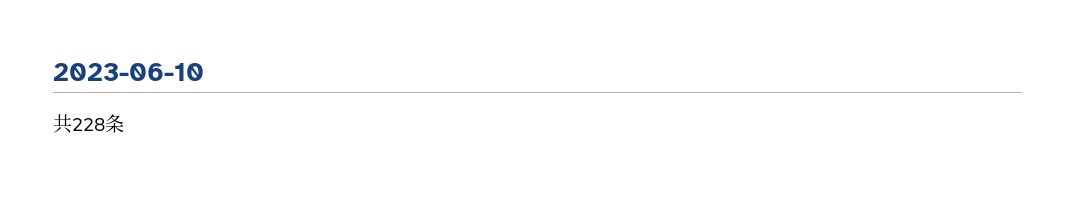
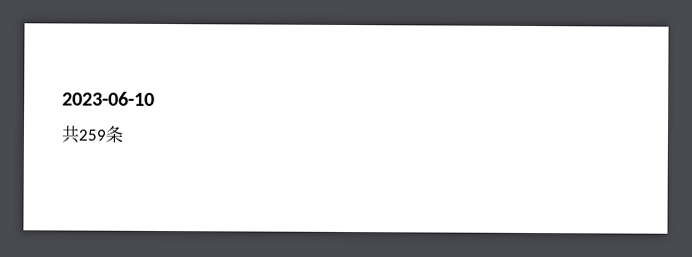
[72,118,105,131] 228 -> [78,129,106,141] 259

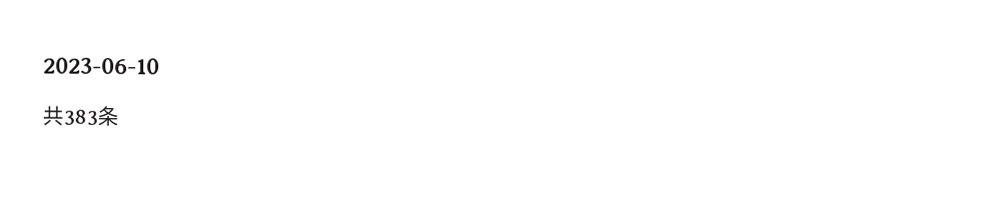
[78,129,106,141] 259 -> [63,109,98,126] 383

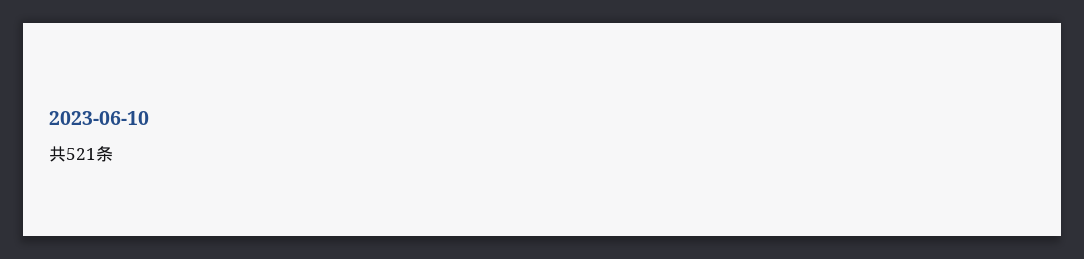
[63,109,98,126] 383 -> [66,148,96,160] 521

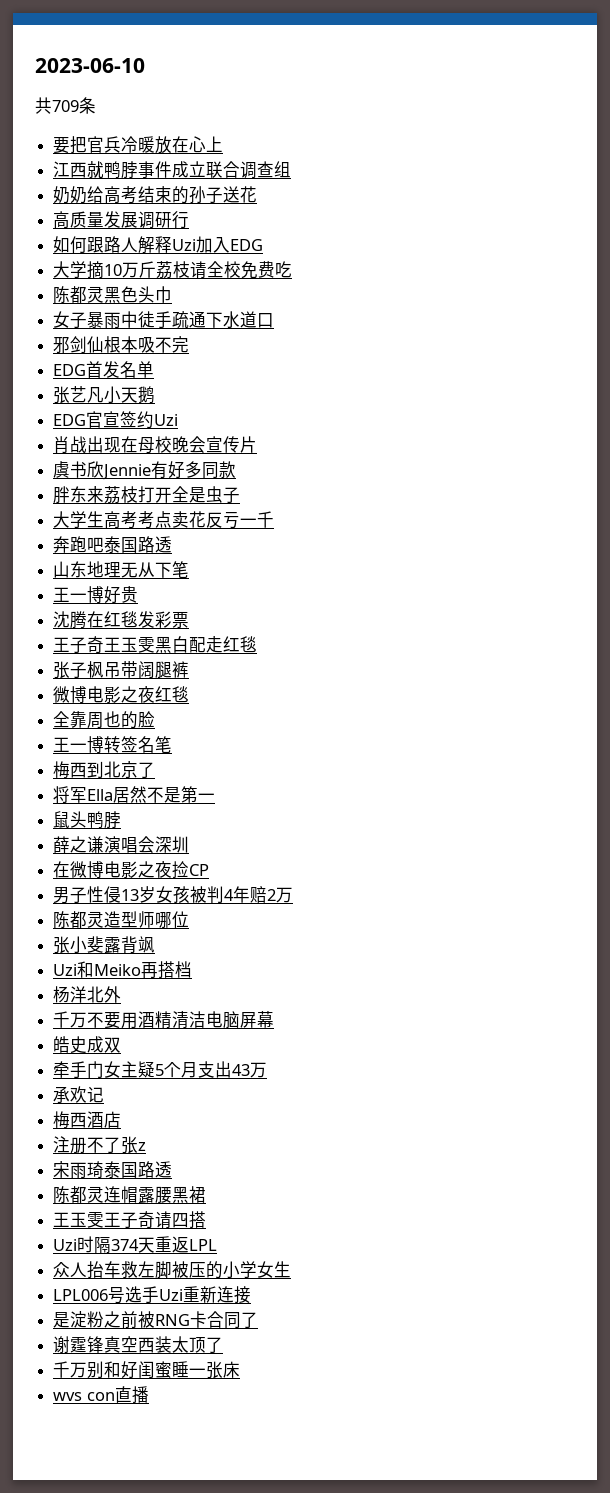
[66,148,96,160] 521 -> [52,100,79,112] 709
(113, 154) none -> [53,136,224,154] [53,161,292,179] [53,186,258,204] [53,211,190,229] [53,236,264,254] [53,261,293,279] [53,286,173,304] [53,311,275,329] [53,336,190,354] [53,361,155,378] [53,386,156,404] [53,411,179,429] [53,436,258,454] [53,461,237,480] [53,486,241,504] [53,511,275,529] [53,536,173,553] [53,561,190,578] [53,586,139,604] [53,611,190,629] [53,636,258,654] [53,661,190,679] [53,686,190,703] [53,711,156,729] [53,736,173,753] [53,761,156,778] [53,786,216,803] [53,811,122,829] [53,836,190,853] [53,861,210,879] [53,886,294,904] [53,911,190,929] [53,936,156,954] [53,961,193,979] [53,986,122,1003] [53,1011,275,1029] [53,1036,122,1054] [53,1061,268,1079] [53,1086,105,1103] [53,1111,122,1128] [53,1136,147,1154] [53,1161,173,1179] [53,1186,207,1204] [53,1211,207,1229] [53,1236,218,1254] [53,1261,292,1279] [53,1286,252,1304] [53,1311,259,1329] [53,1336,224,1353] [53,1361,241,1379] [53,1386,149,1404] // 要把官兵冷暖放在心上 // 江西就鸭脖事件成立联合调查组 // 奶奶给高考结束的孙子送花 // 高质量发展调研行 // 如何跟路人解释Uzi加入EDG // 大学摘10万斤荔枝请全校免费吃 // 陈都灵黑色头巾 // 女子暴雨中徒手疏通下水道口 // 邪剑仙根本吸不完 // EDG首发名单 // 张艺凡小天鹅 // EDG官宣签约Uzi // 肖战出现在母校晚会宣传片 // 虞书欣Jennie有好多同款 // 胖东来荔枝打开全是虫子 // 大学生高考考点卖花反亏一千 // 奔跑吧泰国路透 // 山东地理无从下笔 // 王一博好贵 // 沈腾在红毯发彩票 // 王子奇王玉雯黑白配走红毯 // 张子枫吊带阔腿裤 // 微博电影之夜红毯 // 全靠周也的脸 // 王一博转签名笔 // 梅西到北京了 // 将军Ella居然不是第一 // 鼠头鸭脖 // 薛之谦演唱会深圳 // 在微博电影之夜捡CP // 男子性侵13岁女孩被判4年赔2万 // 陈都灵造型师哪位 // 张小斐露背飒 // Uzi和Meiko再搭档 // 杨洋北外 // 千万不要用酒精清洁电脑屏幕 // 皓史成双 // 牵手门女主疑5个月支出43万 // 承欢记 // 梅西酒店 // 注册不了张z // 宋雨琦泰国路透 // 陈都灵连帽露腰黑裙 // 王玉雯王子奇请四搭 // Uzi时隔374天重返LPL // 众人抬车救左脚被压的小学女生 // LPL006号选手Uzi重新连接 // 是淀粉之前被RNG卡合同了 // 谢霆锋真空西装太顶了 // 千万别和好闺蜜睡一张床 // wvs con直播

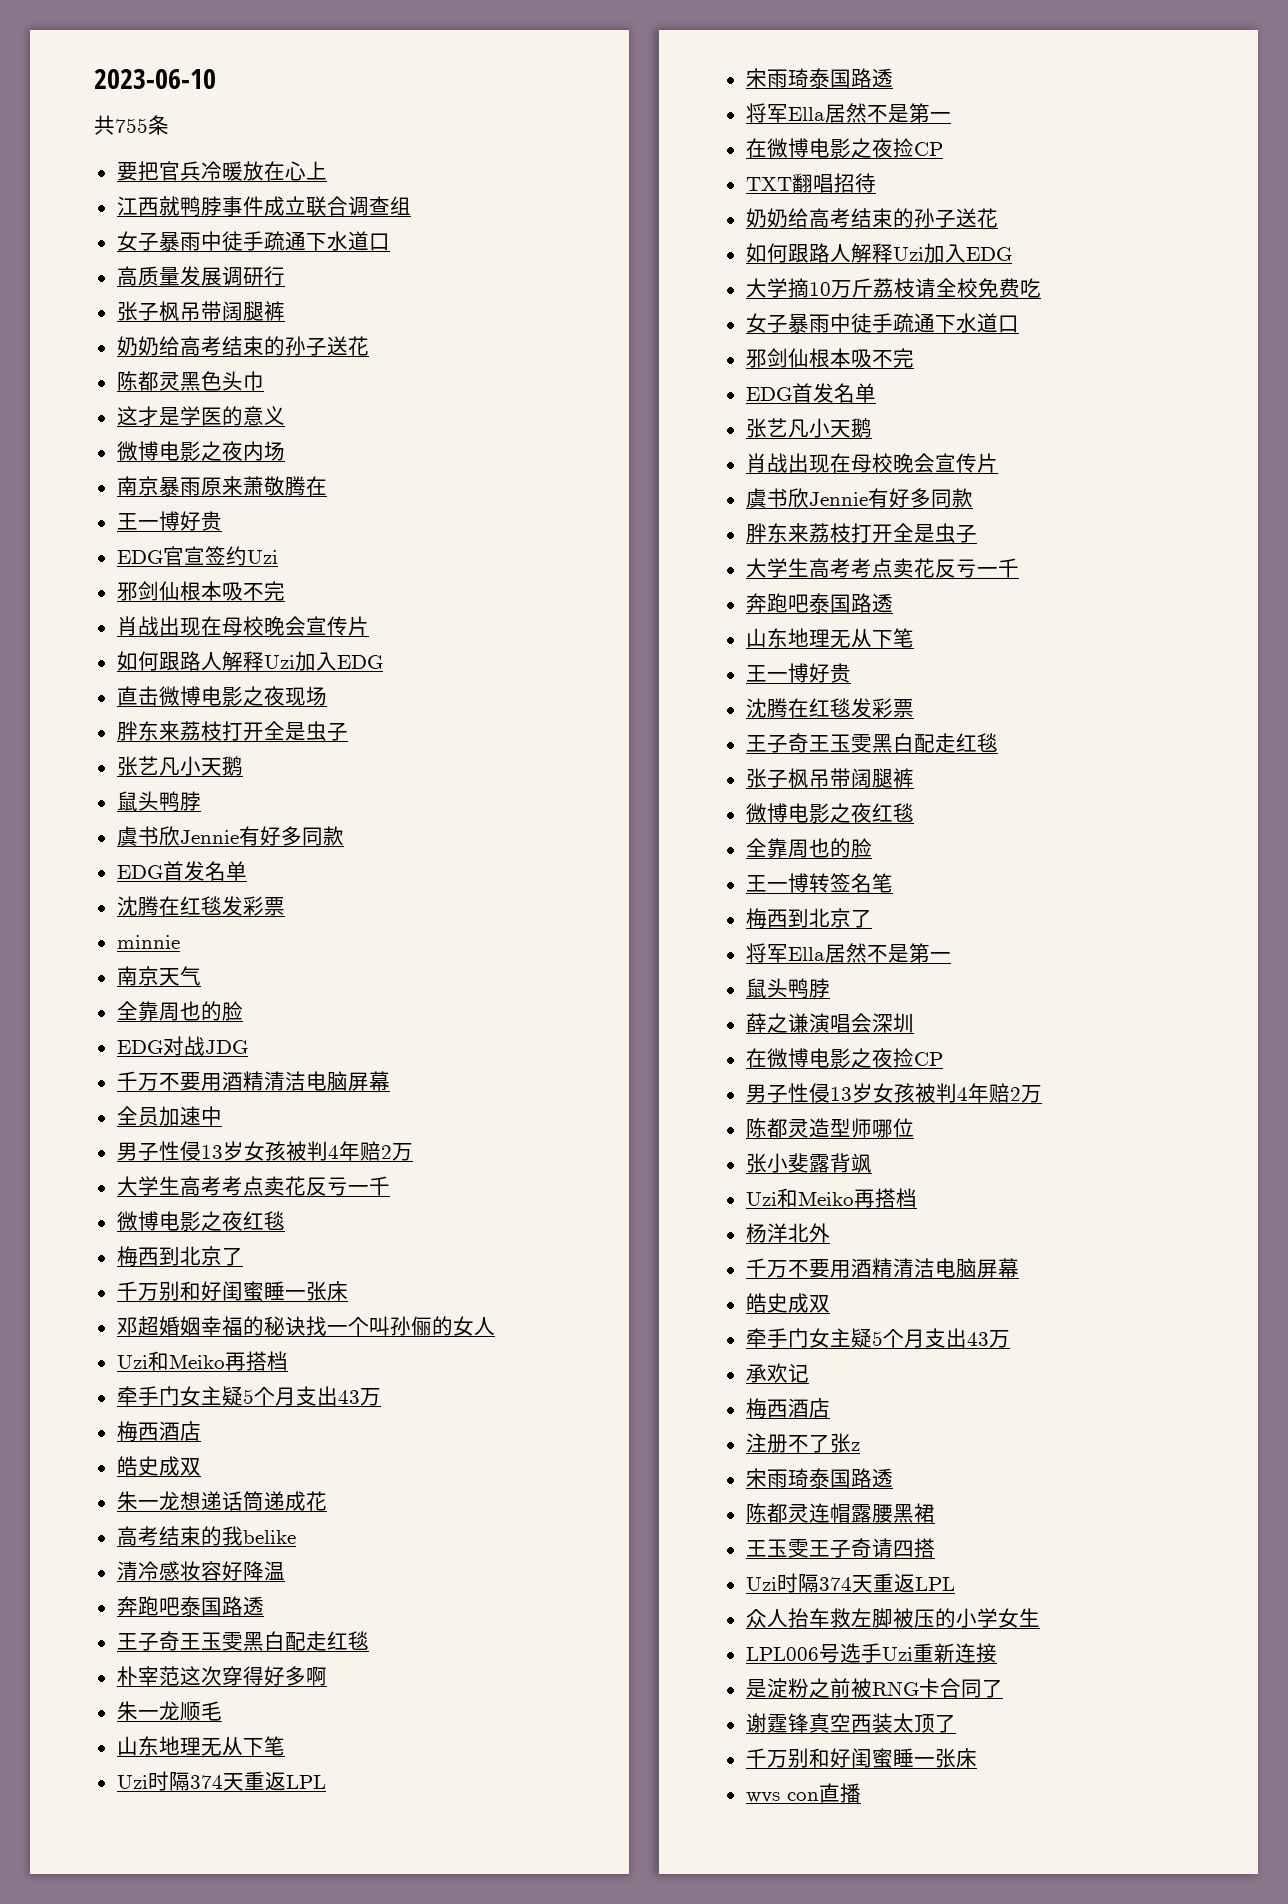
[52,100,79,112] 709 -> [115,118,148,133] 755
[53,186,258,204] [53,211,190,229] // 奶奶给高考结束的孙子送花 // 高质量发展调研行 -> [116,231,390,251] [116,266,285,286] [116,301,285,321] [116,336,369,356] [116,371,264,391] [116,406,285,426] [116,441,285,461] [116,476,327,496] [116,511,222,531] [116,546,278,566] [116,581,285,601] [116,616,369,636] [116,651,383,671] [116,686,327,706] [116,721,348,741] [116,756,243,776] [116,791,201,812] [116,826,344,846] [116,861,247,881] [116,896,285,916] [116,935,180,949] [116,966,201,986] [116,1001,243,1021] [116,1036,248,1056] [116,1071,390,1091] [116,1106,222,1126] [116,1141,413,1161] [116,1176,390,1196] [116,1211,285,1231] [116,1246,243,1267] [116,1281,348,1301] [116,1316,495,1336] [116,1351,288,1371] [116,1386,381,1406] [116,1421,201,1442] [116,1456,201,1476] [116,1491,327,1511] [116,1526,296,1546] [116,1561,285,1581] [116,1596,264,1616] [116,1631,369,1651] [116,1666,327,1686] [116,1701,222,1721] [116,1736,285,1756] [116,1771,326,1791] [745,68,893,88] [745,103,951,123] [745,138,943,158] [745,173,876,193] [745,208,998,228] // 女子暴雨中徒手疏通下水道口 // 高质量发展调研行 // 张子枫吊带阔腿裤 // 奶奶给高考结束的孙子送花 // 陈都灵黑色头巾 // 这才是学医的意义 // 微博电影之夜内场 // 南京暴雨原来萧敬腾在 // 王一博好贵 // EDG官宣签约Uzi // 邪剑仙根本吸不完 // 肖战出现在母校晚会宣传片 // 如何跟路人解释Uzi加入EDG // 直击微博电影之夜现场 // 胖东来荔枝打开全是虫子 // 张艺凡小天鹅 // 鼠头鸭脖 // 虞书欣Jennie有好多同款 // EDG首发名单 // 沈腾在红毯发彩票 // minnie // 南京天气 // 全靠周也的脸 // EDG对战JDG // 千万不要用酒精清洁电脑屏幕 // 全员加速中 // 男子性侵13岁女孩被判4年赔2万 // 大学生高考考点卖花反亏一千 // 微博电影之夜红毯 // 梅西到北京了 // 千万别和好闺蜜睡一张床 // 邓超婚姻幸福的秘诀找一个叫孙俪的女人 // Uzi和Meiko再搭档 // 牵手门女主疑5个月支出43万 // 梅西酒店 // 皓史成双 // 朱一龙想递话筒递成花 // 高考结束的我belike // 清冷感妆容好降温 // 奔跑吧泰国路透 // 王子奇王玉雯黑白配走红毯 // 朴宰范这次穿得好多啊 // 朱一龙顺毛 // 山东地理无从下笔 // Uzi时隔374天重返LPL // 宋雨琦泰国路透 // 将军Ella居然不是第一 // 在微博电影之夜捡CP // TXT翻唱招待 // 奶奶给高考结束的孙子送花
[53,286,173,304] // 陈都灵黑色头巾 -> (1041, 288) none
[53,411,179,429] // EDG官宣签约Uzi -> (872, 428) none

